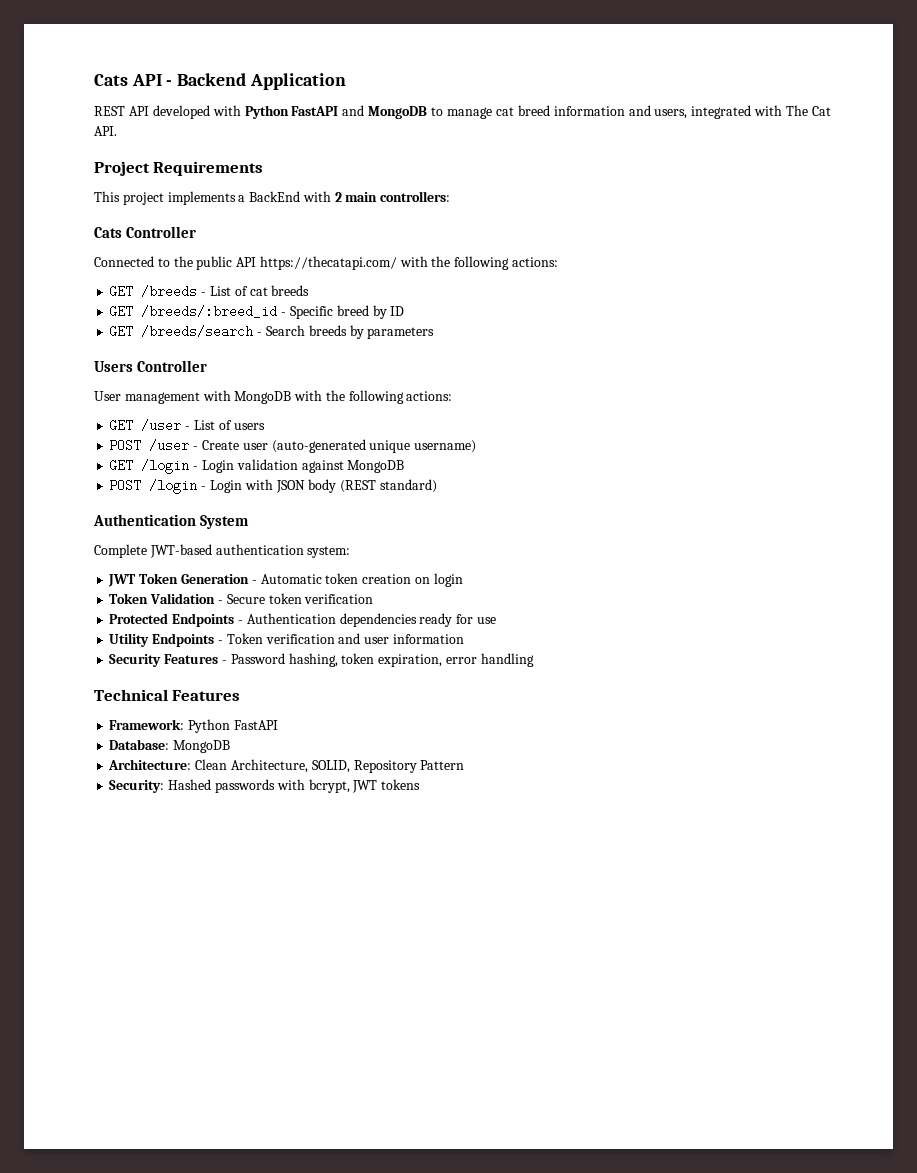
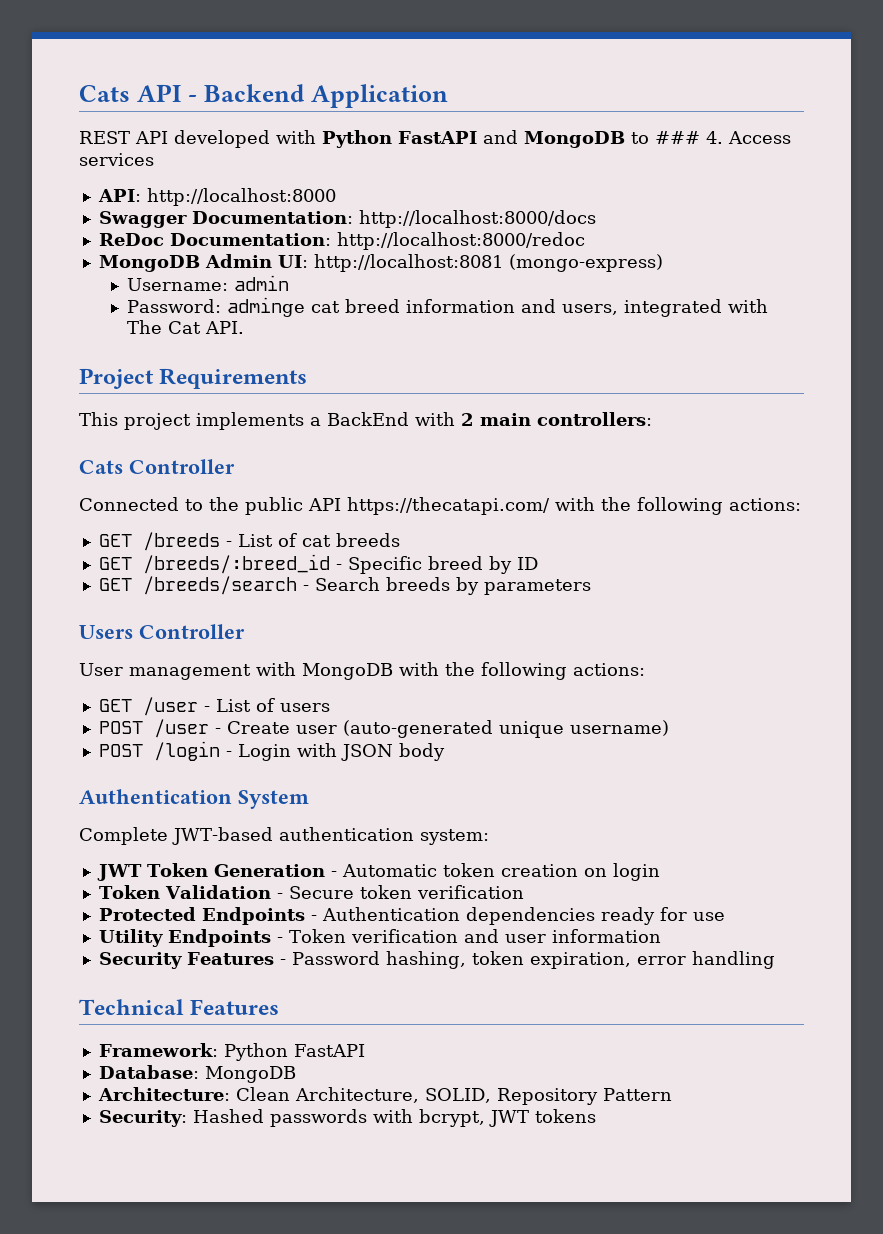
[447,107,493,119] manage -> [654,131,791,144] [79,153,154,166] [97,188,336,206] [98,210,596,228] [98,232,585,250] [98,254,663,272] [126,275,289,291] [126,297,305,317] ### 4. Access services // API: http://localhost:8000 // Swagger Documentation: http://localhost:8000/docs // ReDoc Documentation: http://localhost:8000/redoc // MongoDB Admin UI: http://localhost:8081 (mongo-express) // Username: admin // Password: adminge
[109,459,405,474] // GET /login - Login validation against MongoDB -> (669, 728) none
[340,479,437,493] (REST standard) -> (445, 752) none

